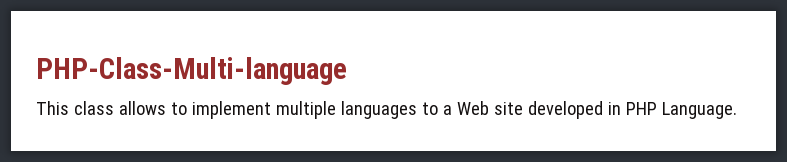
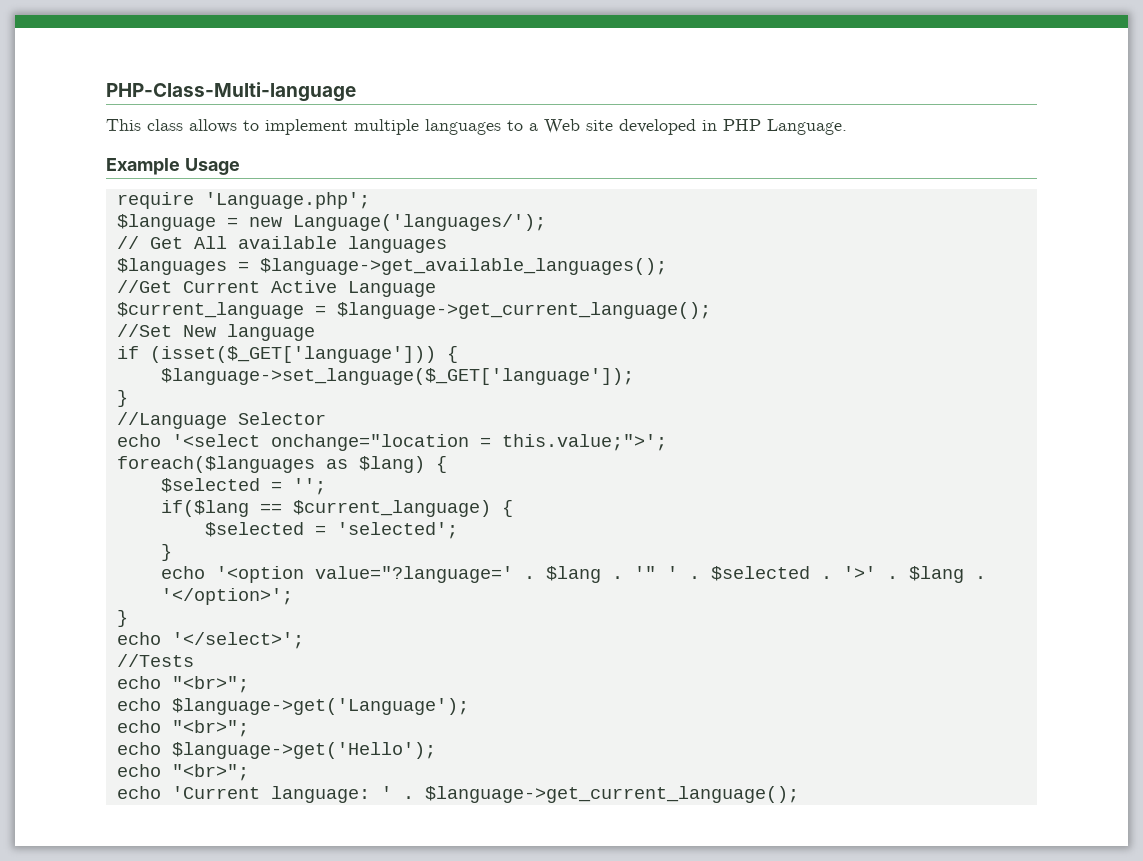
(737, 110) none -> [106,158,240,175] [116,192,370,209] [116,214,546,231] [116,236,447,253] [116,258,667,275] [116,280,436,297] [116,302,711,319] [116,324,315,341] [116,346,458,363] [160,368,634,385] [116,390,128,407] [116,412,326,429] [116,434,667,451] [116,456,447,473] [160,478,326,495] [160,500,513,517] [204,522,458,539] [160,544,172,561] [160,566,986,583] [160,588,293,605] [116,610,128,627] [116,632,304,649] [116,654,194,667] [116,676,249,693] [116,698,469,715] [116,720,249,737] [116,742,436,759] [116,764,249,781] [116,786,799,803] // Example Usage // require 'Language.php'; // $language = new Language('languages/'); // // Get All available languages // $languages = $language->get_available_languages(); // //Get Current Active Language // $current_language = $language->get_current_language(); // //Set New language // if (isset($_GET['language'])) { // $language->set_language($_GET['language']); // } // //Language Selector // echo '<select onchange="location = this.value;">'; // foreach($languages as $lang) { // $selected = ''; // if($lang == $current_language) { // $selected = 'selected'; // } // echo '<option value="?language=' . $lang . '" ' . $selected . '>' . $lang . '</option>'; // } // echo '</select>'; // //Tests // echo "<br>"; // echo $language->get('Language'); // echo "<br>"; // echo $language->get('Hello'); // echo "<br>"; // echo 'Current language: ' . $language->get_current_language();

